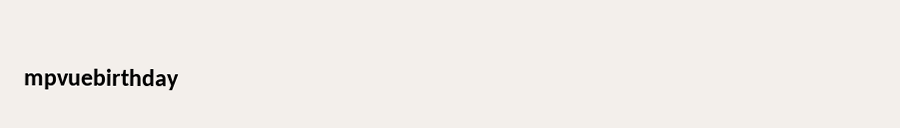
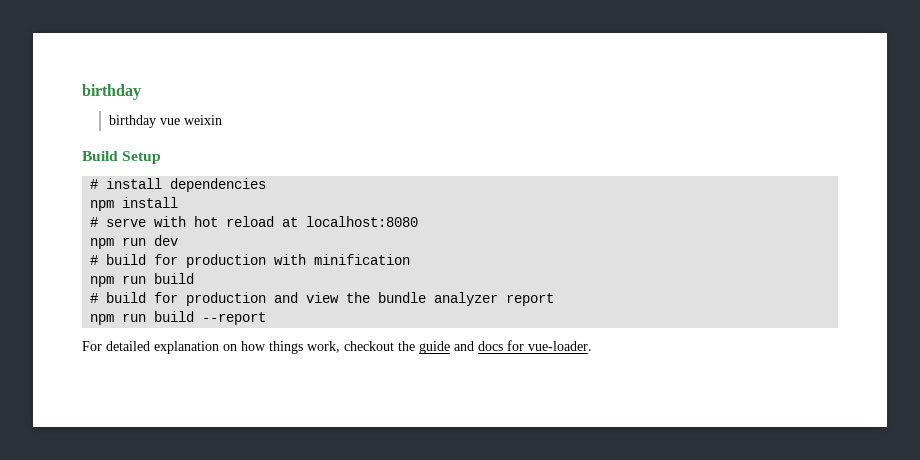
[23,68,179,91] mpvuebirthday -> [82,84,141,100] [108,115,222,128] [82,151,162,164] [90,178,267,192] [90,197,179,211] [90,216,419,227] [90,235,179,249] [90,254,411,268] [90,273,195,287] [90,292,555,306] [90,311,267,325] [82,340,592,354] birthday // birthday vue weixin // Build Setup // # install dependencies // npm install // # serve with hot reload at localhost:8080 // npm run dev // # build for production with minification // npm run build // # build for production and view the bundle analyzer report // npm run build --report // For detailed explanation on how things work, checkout the guide and docs for vue-loader.

